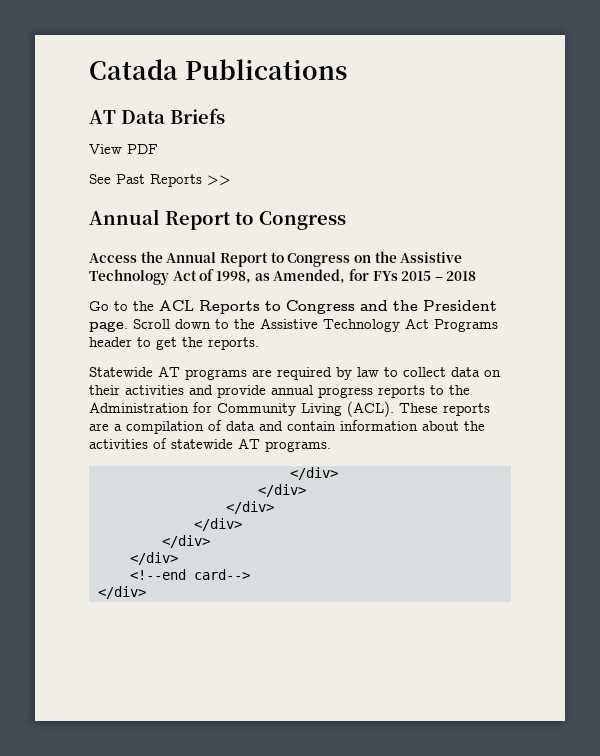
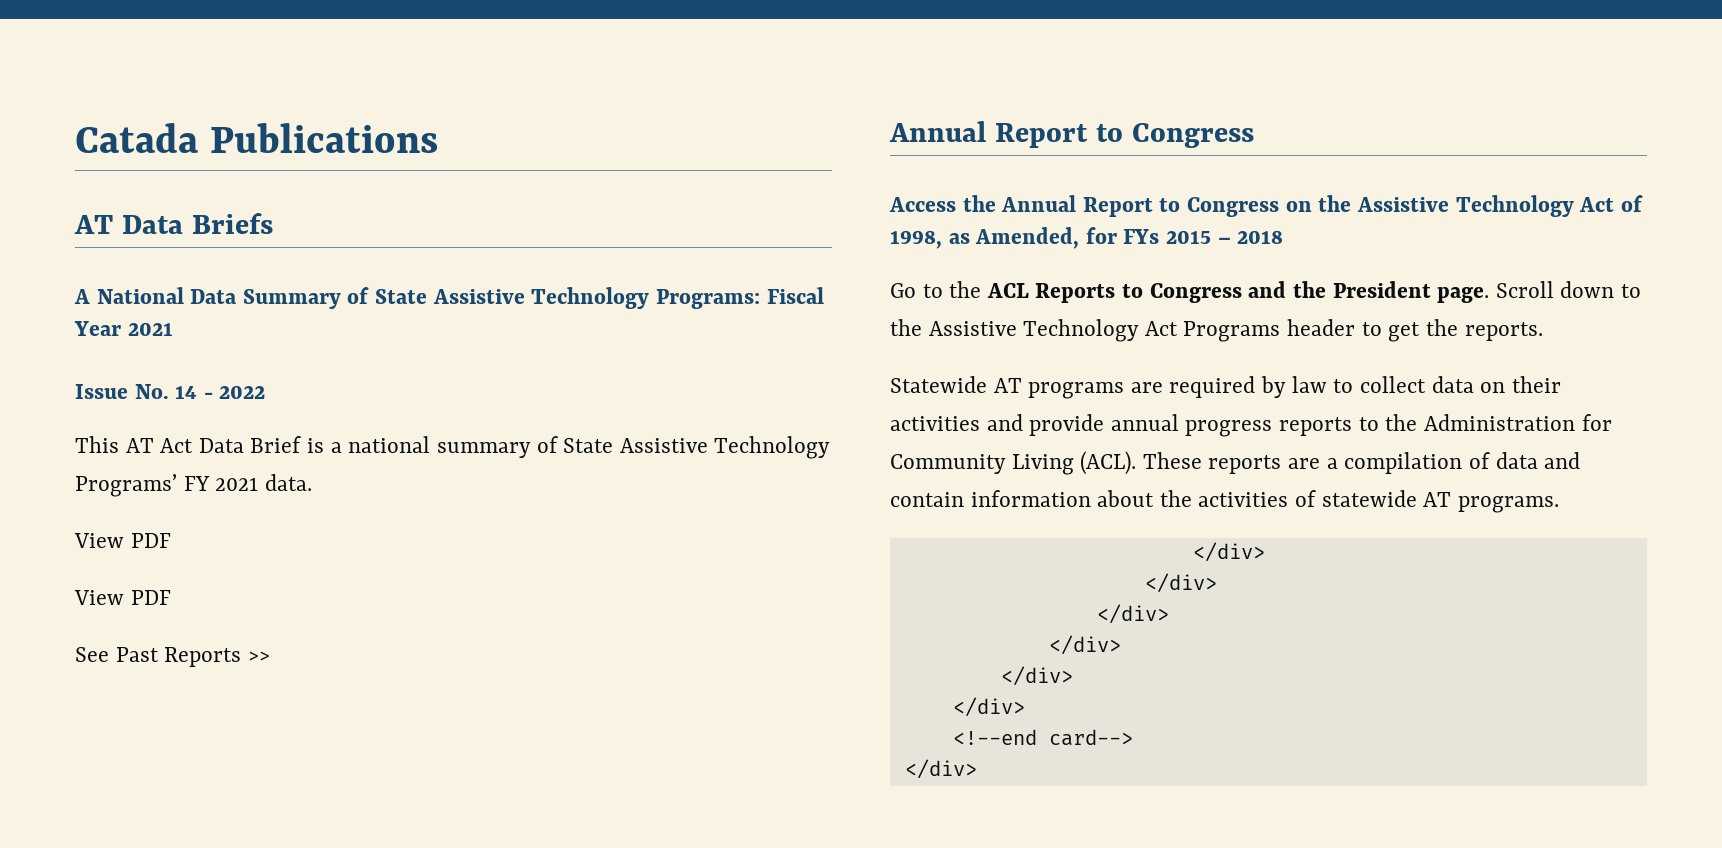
(225, 116) none -> [74,287,824,309] [74,321,173,336] [75,384,266,399] [75,436,831,459] [75,474,312,497] [74,533,171,548] // A National Data Summary of State Assistive Technology Programs: Fiscal Year 2021 // Issue No. 14 - 2022 // This AT Act Data Brief is a national summary of State Assistive Technology Programs’ FY 2021 data. // View PDF

